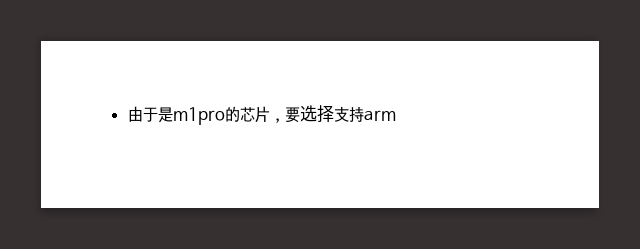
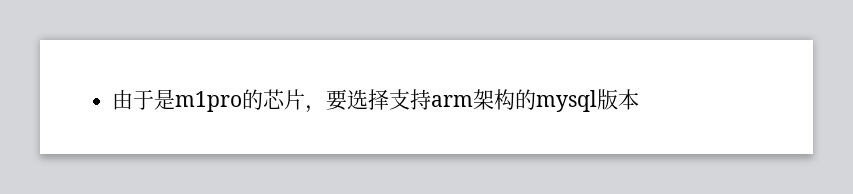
(396, 115) none -> [473,89,640,112] 架构的mysql版本

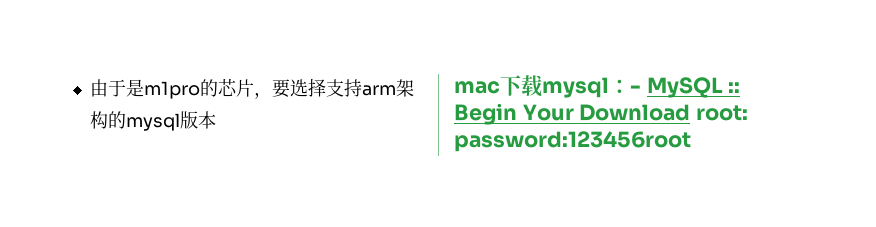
(640, 99) none -> [454,75,741,98] [454,103,749,125] [454,131,691,152] // mac下载mysql：- MySQL :: Begin Your Download root: password:123456root

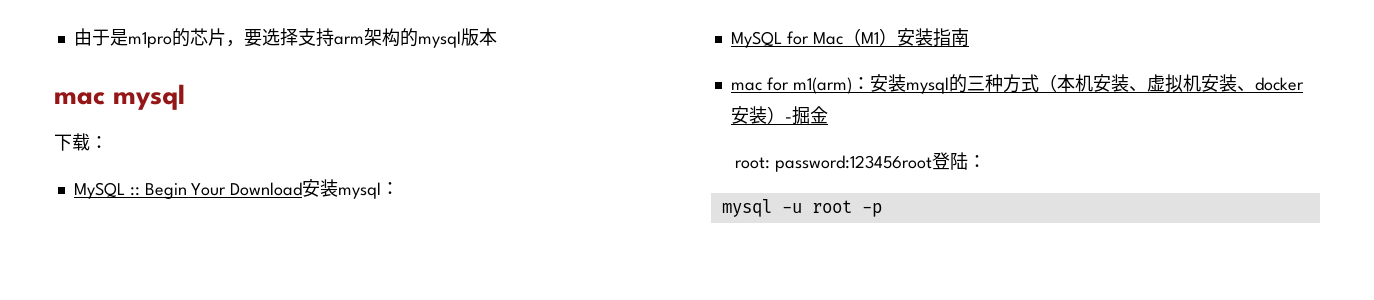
[500,75,641,98] 下载mysql：- -> [112,84,185,110] [54,133,108,151] mysql // 下载： //
[696,105,749,121] [454,131,691,152] root: password:123456root -> [302,179,400,199] [730,28,969,48] [730,74,1304,94] [730,106,828,125] [735,152,987,172] [721,199,882,217] 安装mysql： // MySQL for Mac（M1）安装指南 // mac for m1(arm)：安装mysql的三种方式（本机安装、虚拟机安装、docker安装）-掘金 // root: password:123456root登陆： // mysql -u root -p

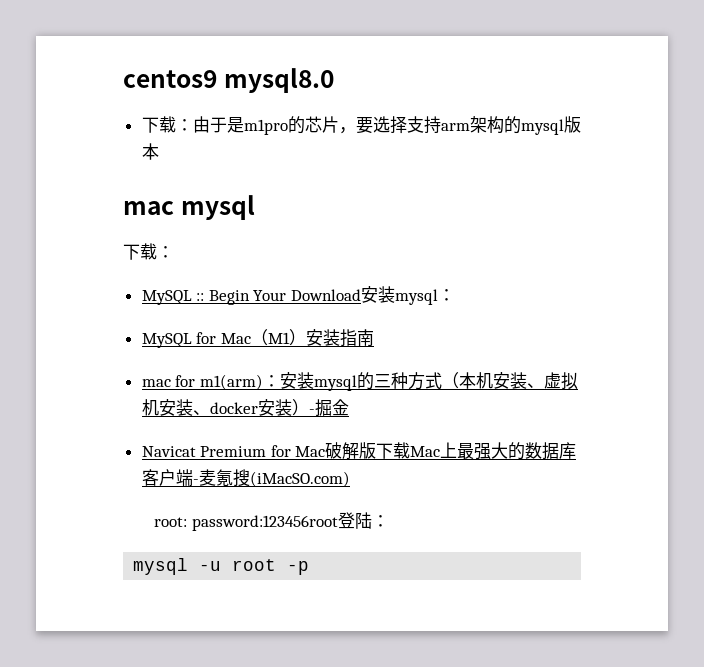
(73, 37) none -> [123,68,334,93] [141,116,193,133] centos9 mysql8.0 // 下载：
(828, 115) none -> [141,442,577,460] [141,469,350,487] // Navicat Premium for Mac破解版下载Mac上最强大的数据库客户端-麦氪搜(iMacSO.com)

